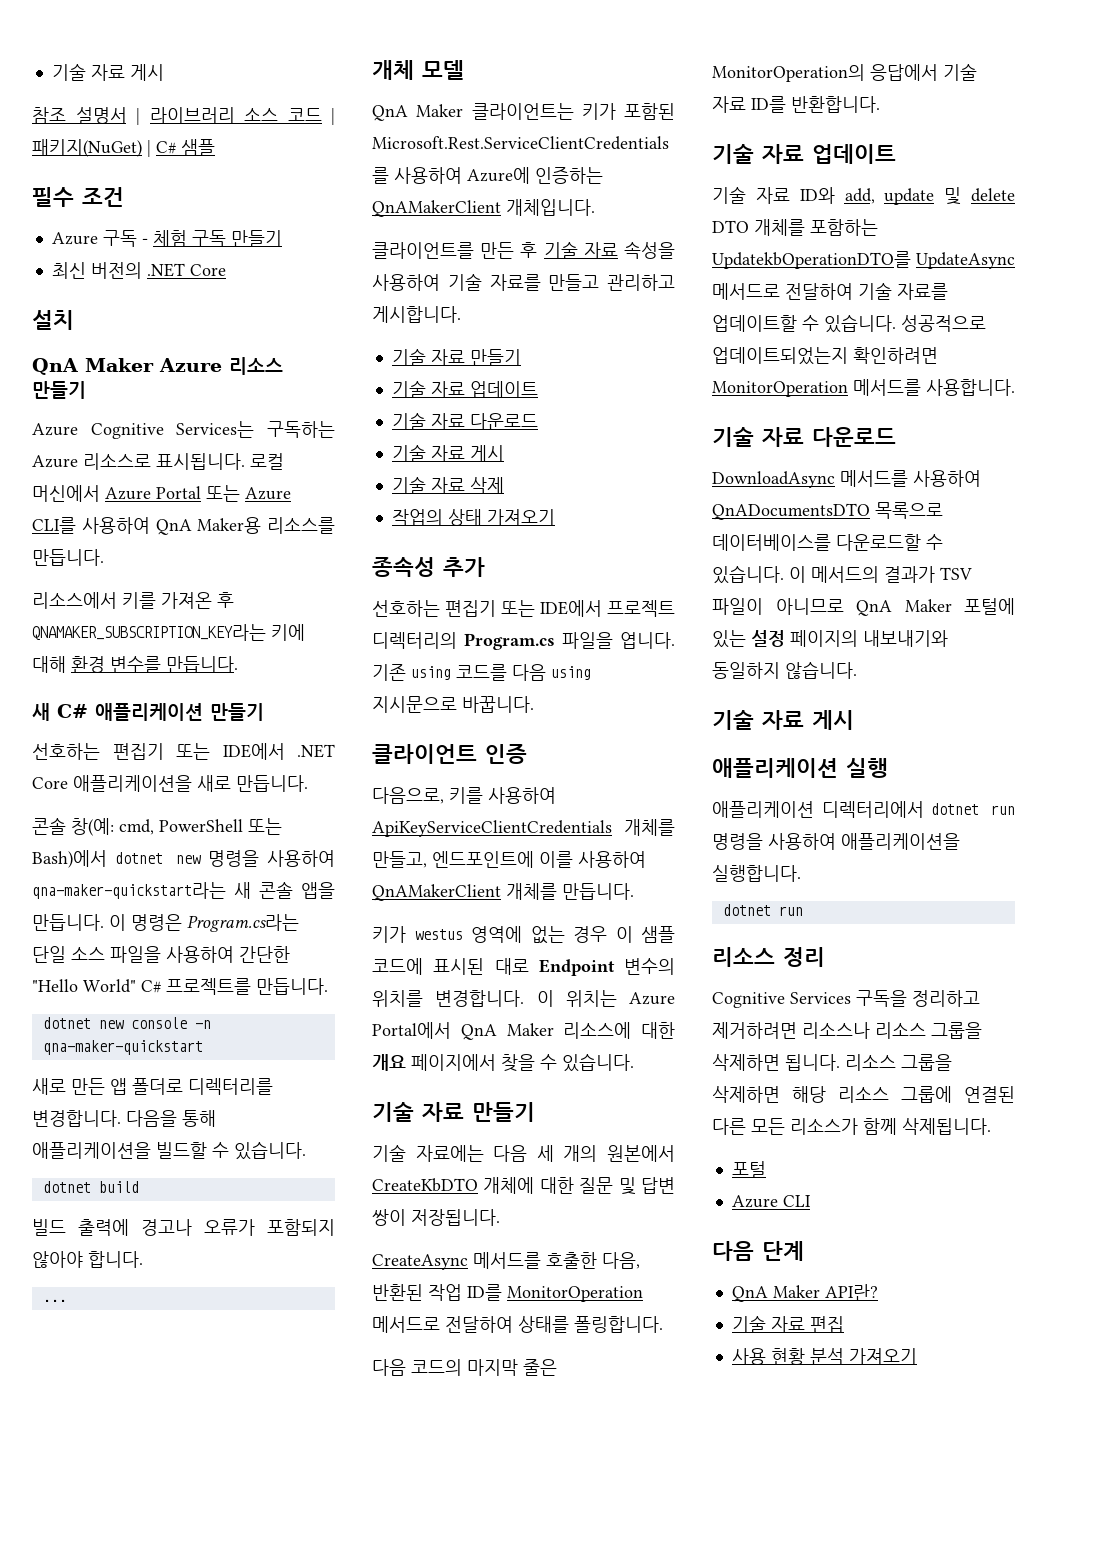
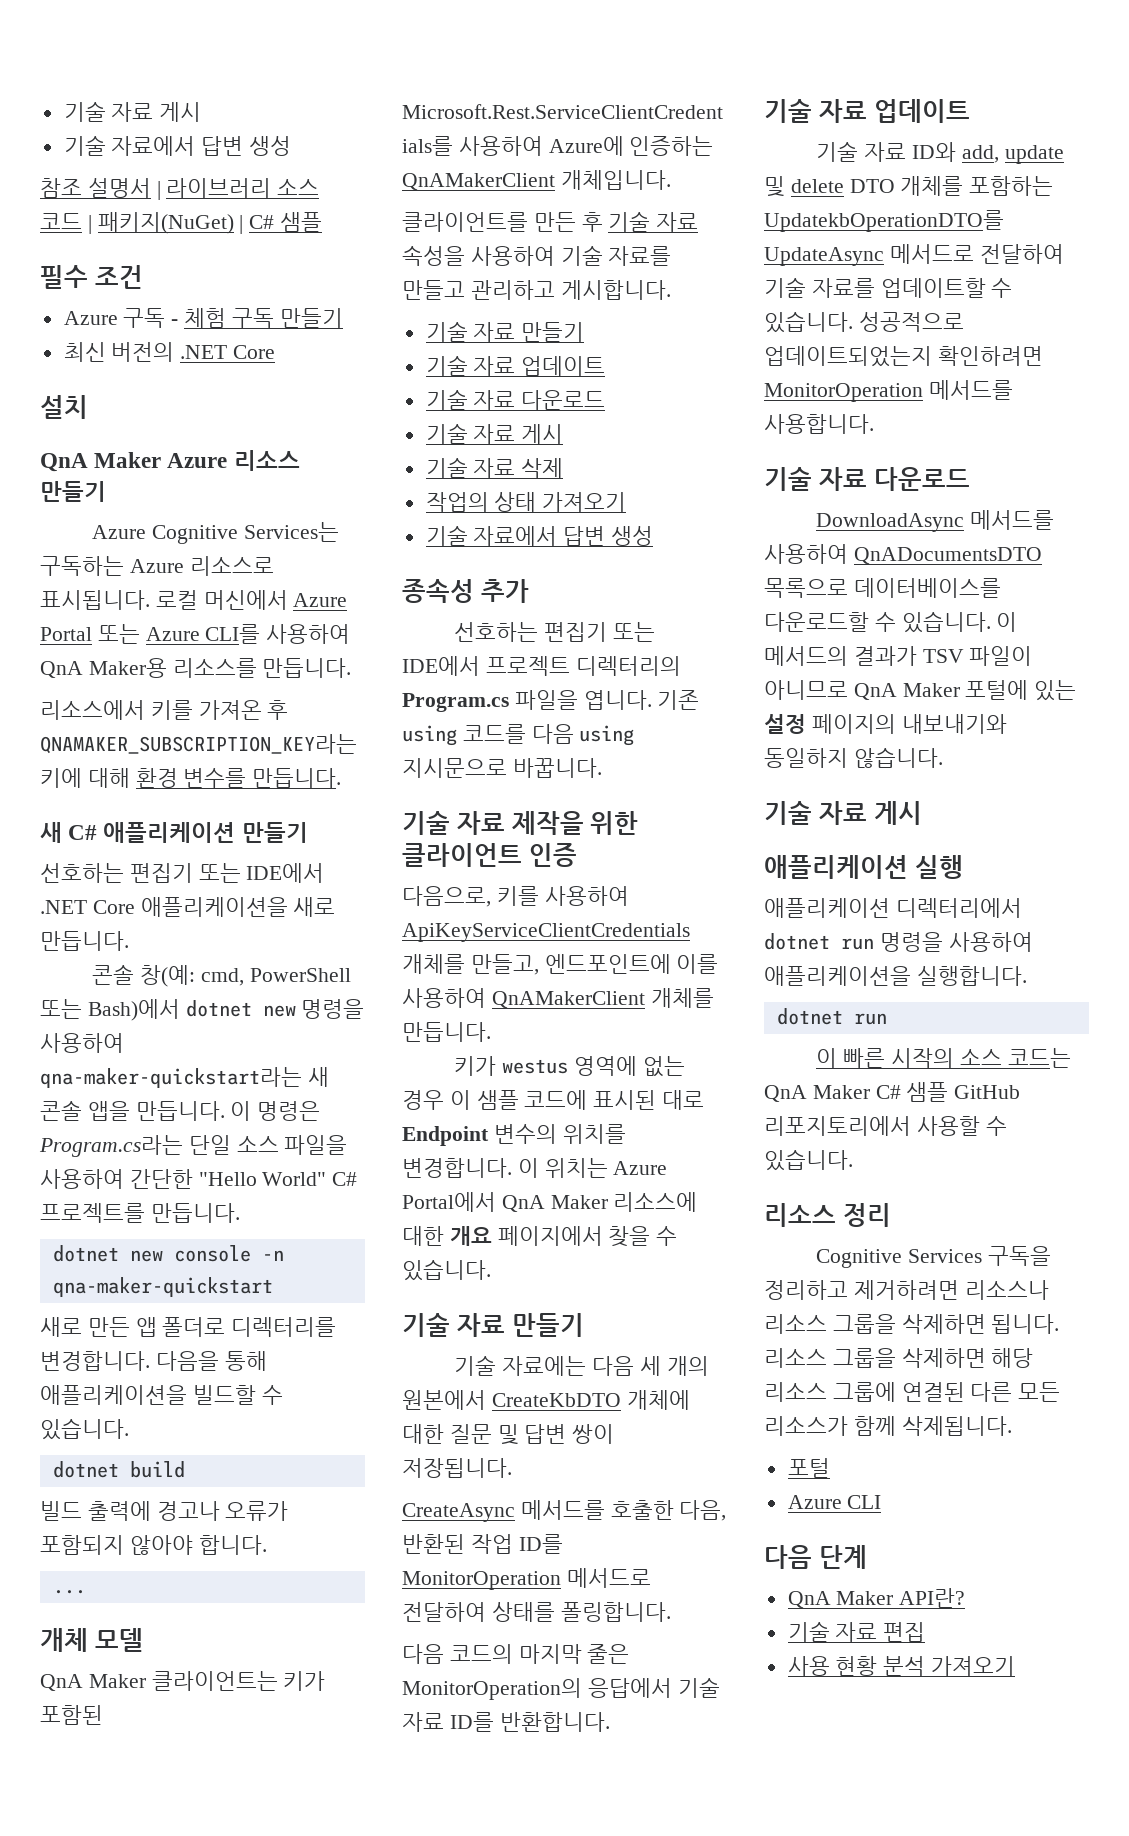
[51,63,164,81] 기술 자료 게시 -> [63,101,202,122] [63,135,292,156] 기술 자료 게시 // 기술 자료에서 답변 생성
(555, 517) none -> [425,525,654,546] // 기술 자료에서 답변 생성
(534, 704) none -> [402,811,639,835] 기술 자료 제작을 위한
(803, 911) none -> [816,1048,1071,1068] [764,1082,1021,1102] [764,1116,1007,1136] [764,1149,853,1171] // 이 빠른 시작의 소스 코드는 QnA Maker C# 샘플 GitHub 리포지토리에서 사용할 수 있습니다.

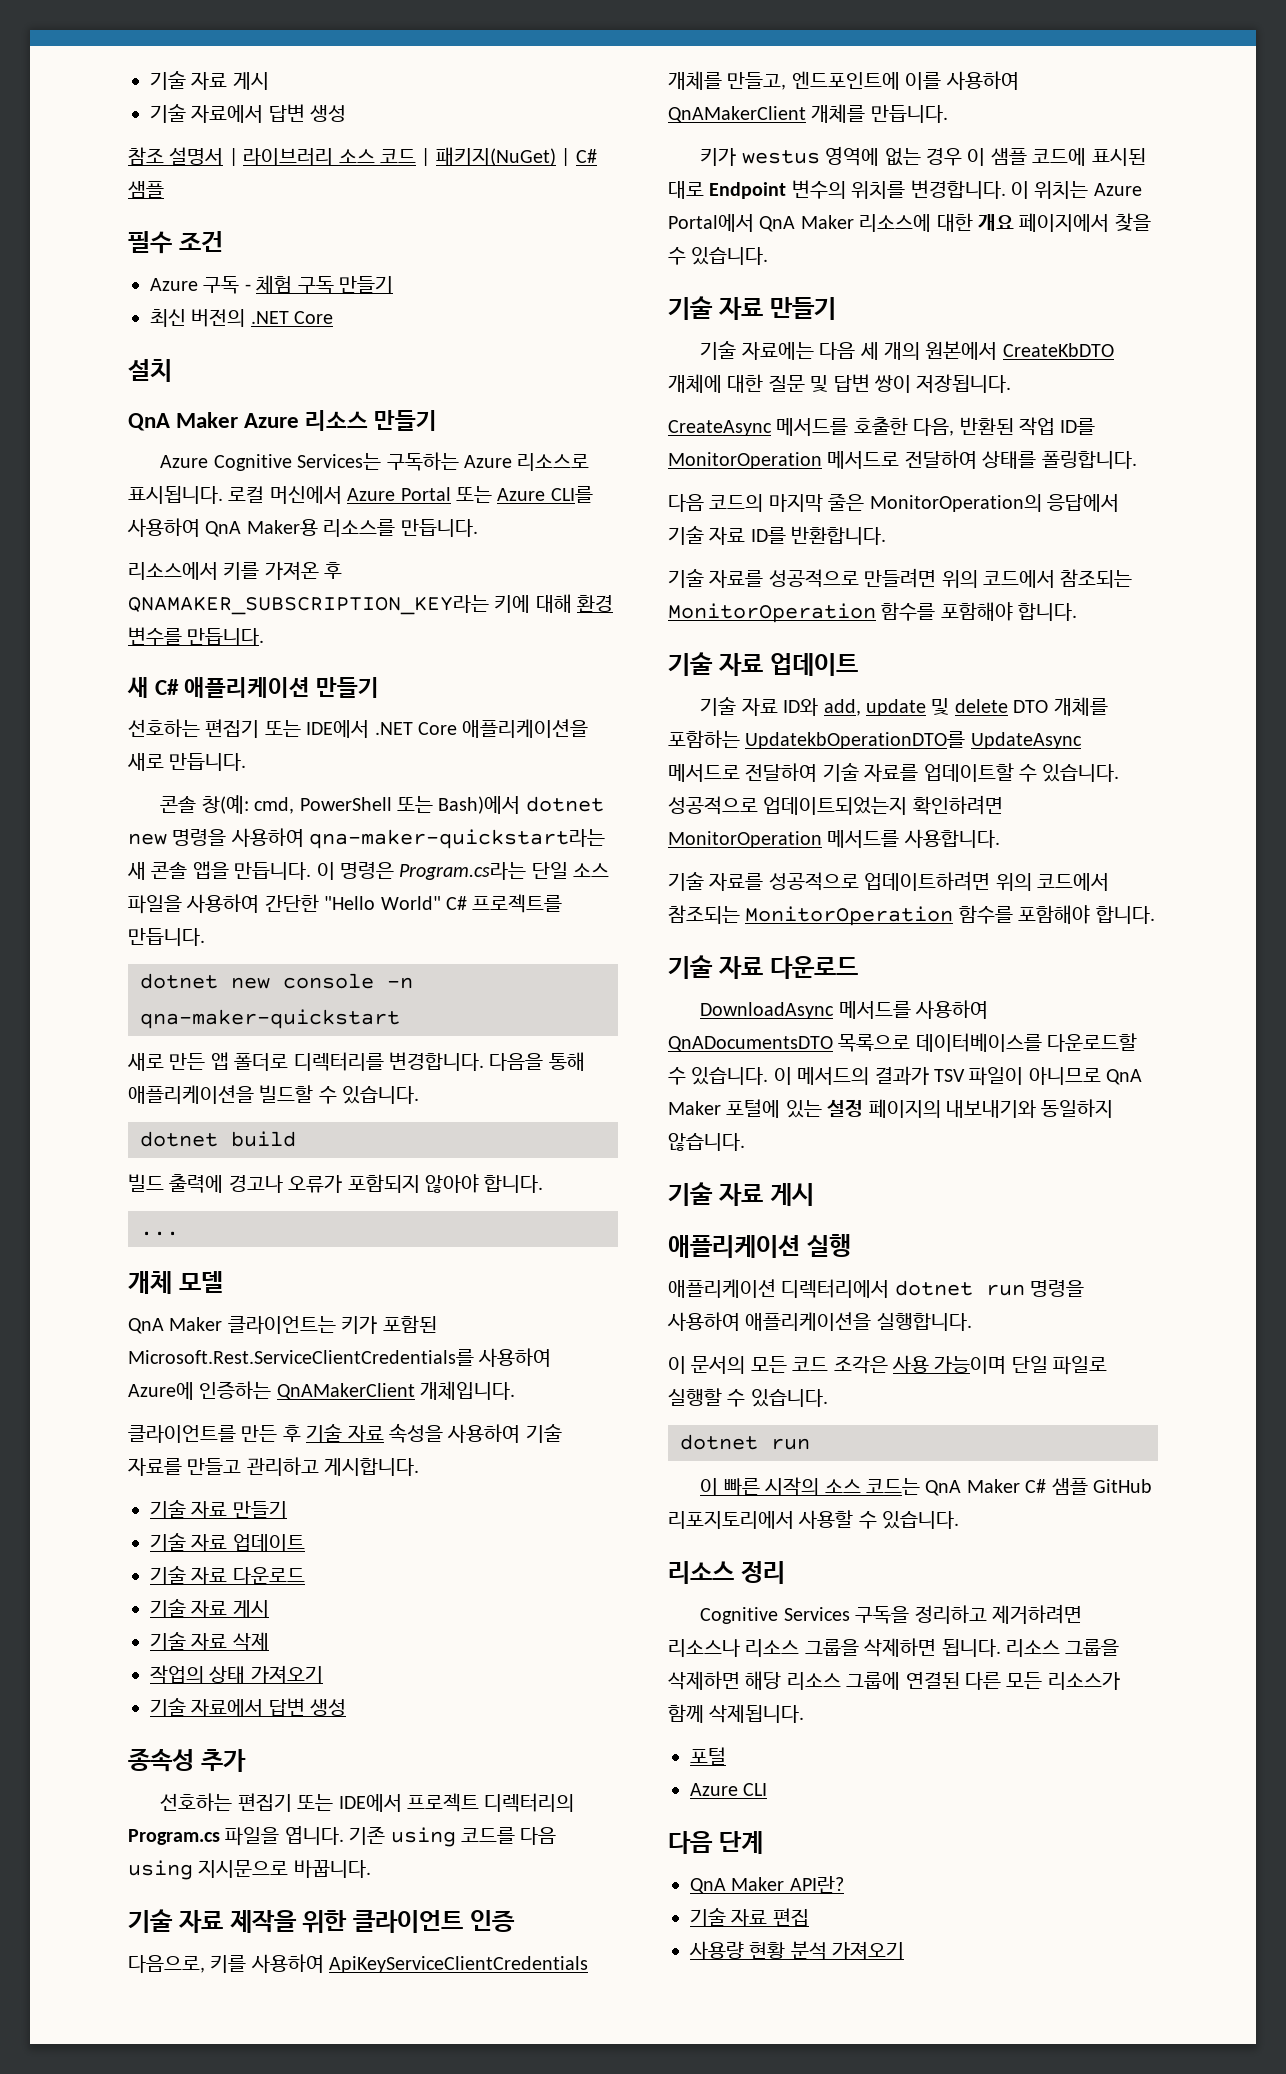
(610, 1722) none -> [668,568,1133,588] [668,602,1078,623] // 기술 자료를 성공적으로 만들려면 위의 코드에서 참조되는 MonitorOperation 함수를 포함해야 합니다.
(874, 424) none -> [668,871,1109,891] [668,905,1155,926] // 기술 자료를 성공적으로 업데이트하려면 위의 코드에서 참조되는 MonitorOperation 함수를 포함해야 합니다.
(1027, 976) none -> [668,1355,1108,1375] [668,1388,828,1407] // 이 문서의 모든 코드 조각은 사용 가능이며 단일 파일로 실행할 수 있습니다.
[787,1656,830,1676] 사용 -> [689,1941,744,1960] 사용량

